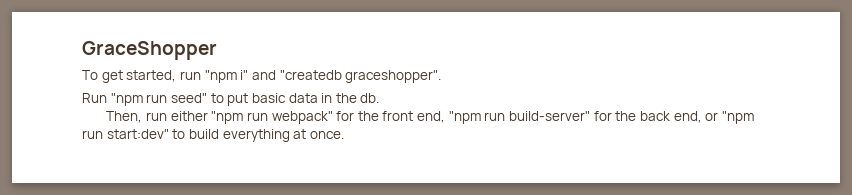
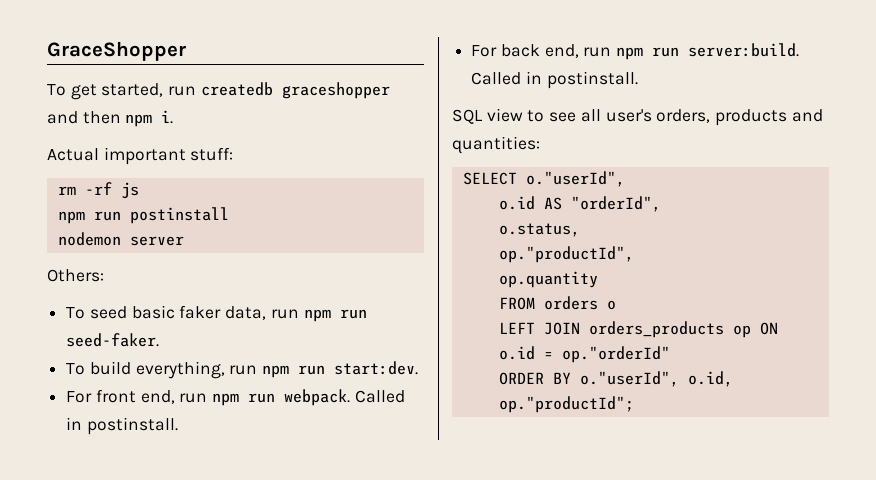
[204,70,442,83] [82,93,380,106] [106,111,754,124] [82,129,344,142] "npm i" and "createdb graceshopper". // Run "npm run seed" to put basic data in the db. // Then, run either "npm run webpack" for the front end, "npm run build-server" for the back end, or "npm run start:dev" to build everything at once. -> [200,82,390,99] [47,110,174,127] [47,147,234,165] [57,182,139,199] [57,207,229,224] [57,232,184,246] [47,269,104,282] [66,305,367,322] [66,333,160,347] [66,361,419,379] [66,389,405,406] [66,417,178,435] [471,43,800,60] [471,71,638,89] [452,108,823,126] [452,136,540,154] [462,171,625,187] [498,196,661,212] [498,223,580,237] [498,246,634,263] [498,271,598,288] [498,296,616,310] [498,321,778,338] [498,346,670,363] [498,371,733,387] [498,396,634,413] createdb graceshopper and then npm i. // Actual important stuff: // rm -rf js // npm run postinstall // nodemon server // Others: // To seed basic faker data, run npm run seed-faker. // To build everything, run npm run start:dev. // For front end, run npm run webpack. Called in postinstall. // For back end, run npm run server:build. Called in postinstall. // SQL view to see all user's orders, products and quantities: // SELECT o."userId", // o.id AS "orderId", // o.status, // op."productId", // op.quantity // FROM orders o // LEFT JOIN orders_products op ON o.id = op."orderId" // ORDER BY o."userId", o.id, op."productId";

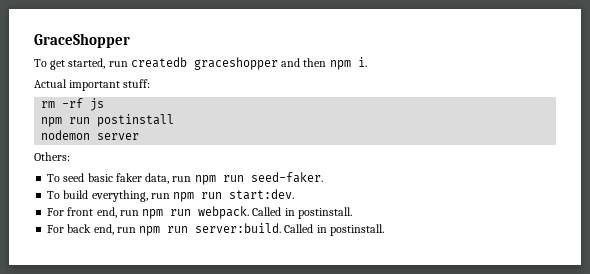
[452,108,823,126] [452,136,540,154] [462,171,625,187] [498,196,661,212] [498,223,580,237] [498,246,634,263] [498,271,598,288] [498,296,616,310] [498,321,778,338] [498,346,670,363] [498,371,733,387] [498,396,634,413] // SQL view to see all user's orders, products and quantities: // SELECT o."userId", // o.id AS "orderId", // o.status, // op."productId", // op.quantity // FROM orders o // LEFT JOIN orders_products op ON o.id = op."orderId" // ORDER BY o."userId", o.id, op."productId"; -> (384, 230) none

